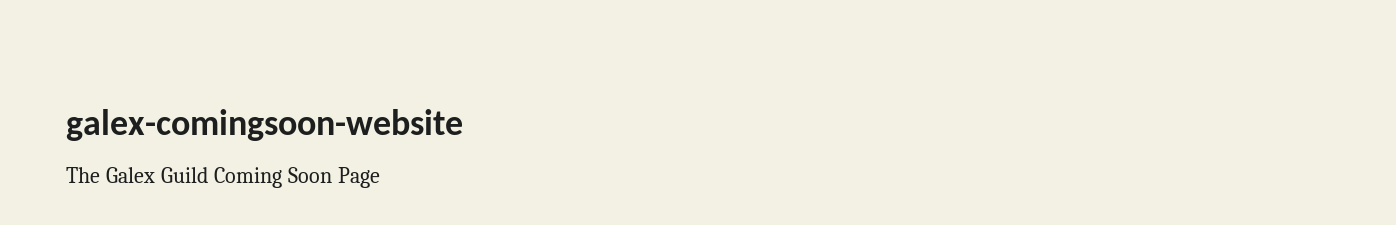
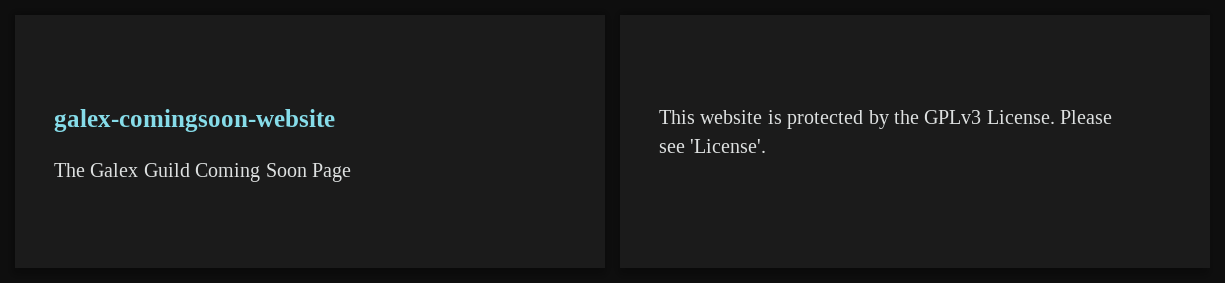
(380, 177) none -> [659,110,1113,129] [659,139,767,153] // This website is protected by the GPLv3 License. Please see 'License'.

